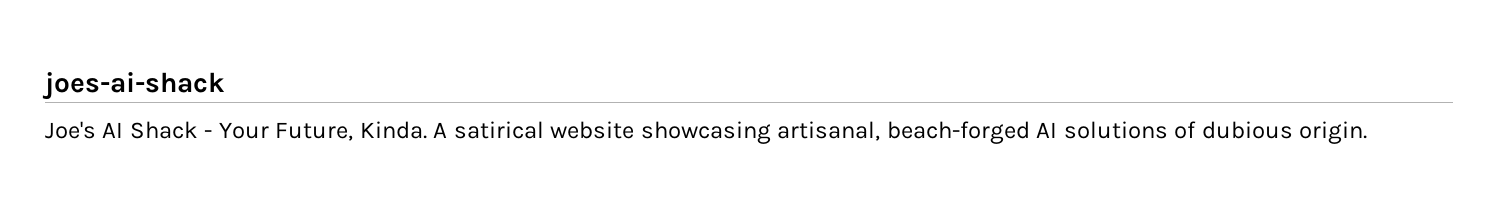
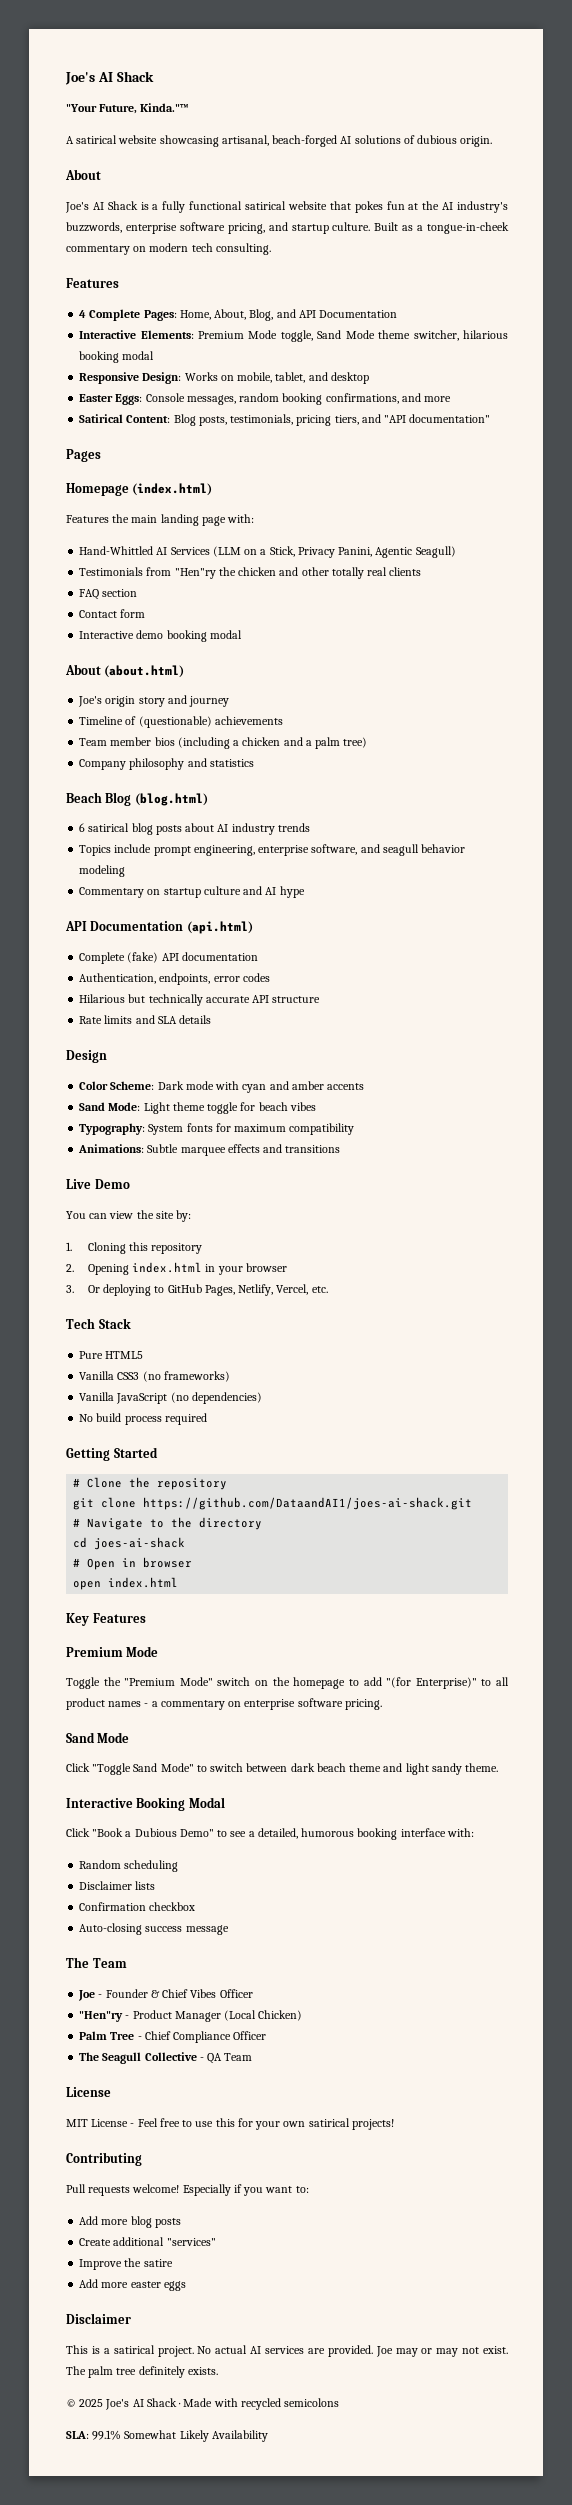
[42,72,225,100] [45,121,427,141] joes-ai-shack // Joe's AI Shack - Your Future, Kinda. -> [65,71,154,85] [66,103,190,114] Joe's AI Shack // "Your Future, Kinda."™ //
(1368, 132) none -> [65,169,101,180] [65,201,509,213] [66,222,509,234] [66,243,271,255] [66,278,119,288] [79,309,398,321] [79,330,508,342] [79,351,155,363] [79,372,369,384] [79,393,452,405] [79,414,491,426] [66,449,101,462] [66,483,213,496] [66,514,255,526] [79,546,456,558] [79,567,422,579] [79,589,138,600] [79,609,146,618] [79,630,242,642] [65,664,185,678] [78,695,230,707] [79,716,283,728] [79,737,368,749] [79,758,254,770] [66,792,208,806] [79,823,310,835] [79,844,466,856] [79,865,126,877] [79,886,305,898] [65,921,253,934] [79,952,258,964] [79,973,270,985] [79,994,321,1006] [79,1015,212,1024] [66,1050,107,1063] [79,1081,365,1093] [79,1102,316,1114] [79,1123,355,1135] [78,1144,341,1156] [66,1179,130,1189] [66,1210,192,1222] [66,1242,203,1254] [66,1262,287,1275] [66,1284,328,1296] [66,1318,131,1329] [79,1351,144,1359] [79,1371,230,1382] [79,1392,262,1404] [79,1413,207,1425] [66,1447,158,1461] [73,1477,228,1490] [73,1497,473,1510] [73,1517,263,1530] [73,1537,186,1550] [73,1557,193,1570] [73,1577,179,1590] [66,1613,146,1626] [66,1646,159,1657] [66,1677,510,1689] [66,1698,382,1710] [66,1732,130,1743] [66,1763,499,1775] [66,1797,225,1811] [66,1828,474,1840] [79,1860,179,1872] [79,1881,156,1890] [79,1902,196,1911] [79,1923,229,1935] [66,1957,127,1968] [78,1989,253,2001] [79,2010,303,2022] [79,2031,267,2043] [79,2052,253,2064] [66,2087,111,2097] [66,2118,394,2130] [66,2152,142,2166] [66,2184,309,2196] [79,2216,181,2228] [79,2237,216,2246] [79,2258,173,2270] [79,2279,186,2291] [66,2313,131,2324] [66,2345,508,2357] [66,2366,218,2378] [66,2398,340,2410] [66,2430,268,2442] // About // Joe's AI Shack is a fully functional satirical website that pokes fun at the AI industry's buzzwords, enterprise software pricing, and startup culture. Built as a tongue-in-cheek commentary on modern tech consulting. // Features // 4 Complete Pages: Home, About, Blog, and API Documentation // Interactive Elements: Premium Mode toggle, Sand Mode theme switcher, hilarious booking modal // Responsive Design: Works on mobile, tablet, and desktop // Easter Eggs: Console messages, random booking confirmations, and more // Satirical Content: Blog posts, testimonials, pricing tiers, and "API documentation" // Pages // Homepage (index.html) // Features the main landing page with: // Hand-Whittled AI Services (LLM on a Stick, Privacy Panini, Agentic Seagull) // Testimonials from "Hen"ry the chicken and other totally real clients // FAQ section // Contact form // Interactive demo booking modal // About (about.html) // Joe's origin story and journey // Timeline of (questionable) achievements // Team member bios (including a chicken and a palm tree) // Company philosophy and statistics // Beach Blog (blog.html) // 6 satirical blog posts about AI industry trends // Topics include prompt engineering, enterprise software, and seagull behavior modeling // Commentary on startup culture and AI hype // API Documentation (api.html) // Complete (fake) API documentation // Authentication, endpoints, error codes // Hilarious but technically accurate API structure // Rate limits and SLA details // Design // Color Scheme: Dark mode with cyan and amber accents // Sand Mode: Light theme toggle for beach vibes // Typography: System fonts for maximum compatibility // Animations: Subtle marquee effects and transitions // Live Demo // You can view the site by: // 1. Cloning this repository // 2. Opening index.html in your browser // 3. Or deploying to GitHub Pages, Netlify, Vercel, etc. // Tech Stack // Pure HTML5 // Vanilla CSS3 (no frameworks) // Vanilla JavaScript (no dependencies) // No build process required // Getting Started // # Clone the repository // git clone https://github.com/DataandAI1/joes-ai-shack.git // # Navigate to the directory // cd joes-ai-shack // # Open in browser // open index.html // Key Features // Premium Mode // Toggle the "Premium Mode" switch on the homepage to add "(for Enterprise)" to all product names - a commentary on enterprise software pricing. // Sand Mode // Click "Toggle Sand Mode" to switch between dark beach theme and light sandy theme. // Interactive Booking Modal // Click "Book a Dubious Demo" to see a detailed, humorous booking interface with: // Random scheduling // Disclaimer lists // Confirmation checkbox // Auto-closing success message // The Team // Joe - Founder & Chief Vibes Officer // "Hen"ry - Product Manager (Local Chicken) // Palm Tree - Chief Compliance Officer // The Seagull Collective - QA Team // License // MIT License - Feel free to use this for your own satirical projects! // Contributing // Pull requests welcome! Especially if you want to: // Add more blog posts // Create additional "services" // Improve the satire // Add more easter eggs // Disclaimer // This is a satirical project. No actual AI services are provided. Joe may or may not exist. The palm tree definitely exists. // © 2025 Joe's AI Shack · Made with recycled semicolons // SLA: 99.1% Somewhat Likely Availability

